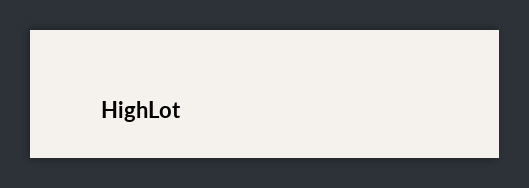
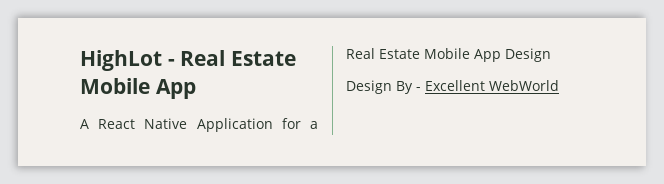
(181, 111) none -> [167,50,297,66] [80,78,196,99] [80,118,318,132] [346,48,551,62] [346,80,559,94] - Real Estate Mobile App // A React Native Application for a Real Estate Mobile App Design // Design By - Excellent WebWorld

